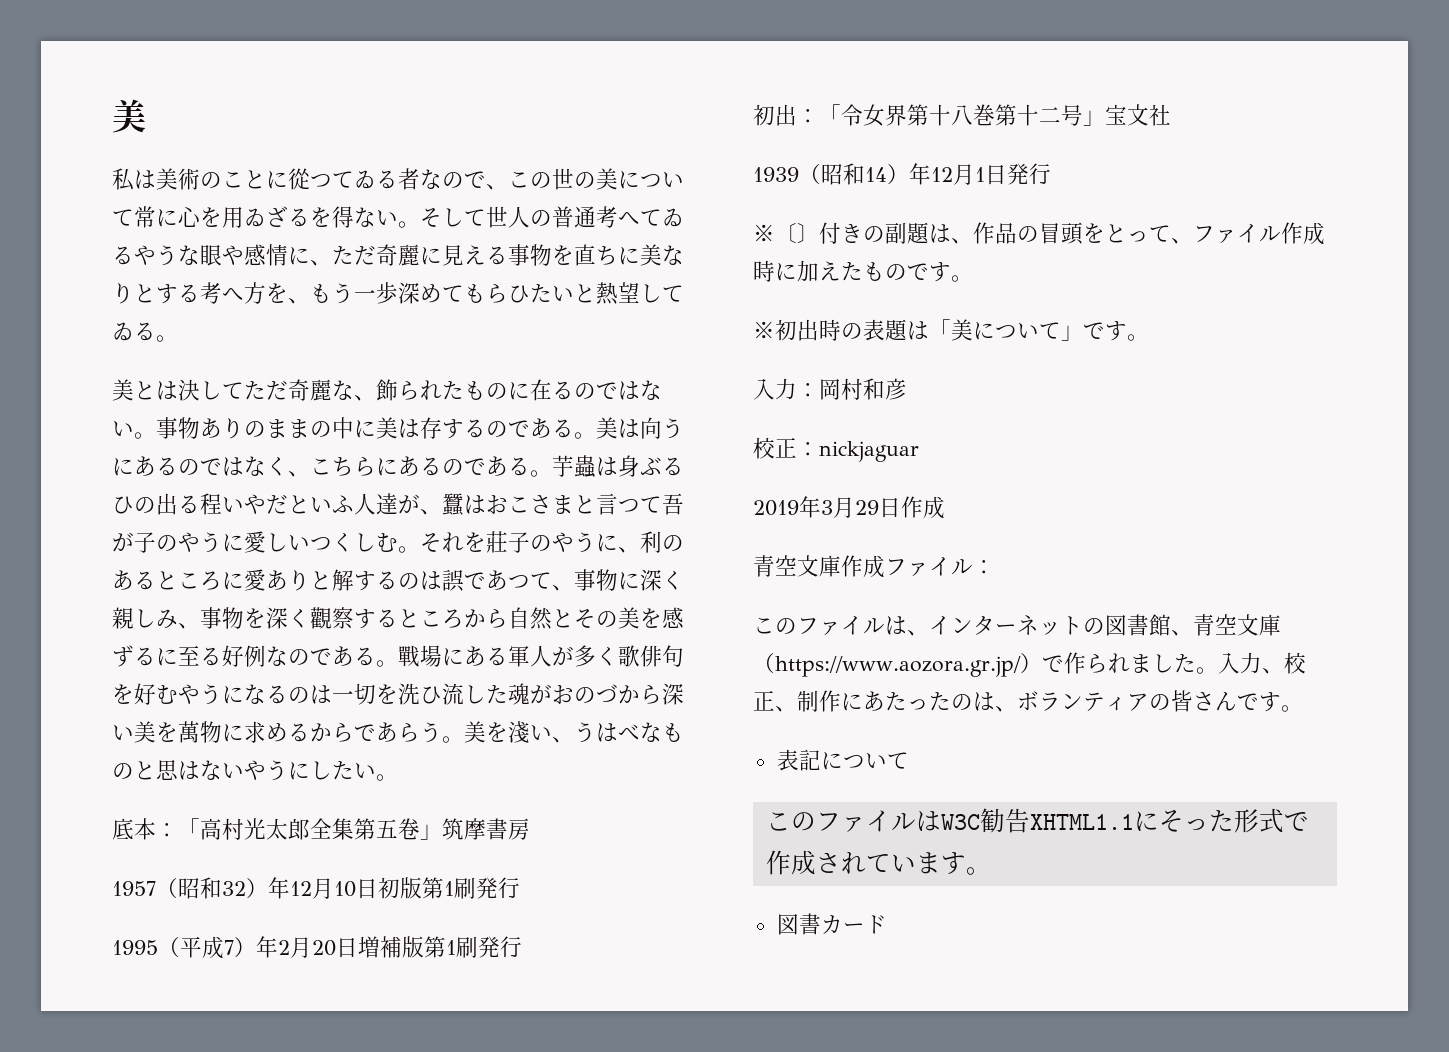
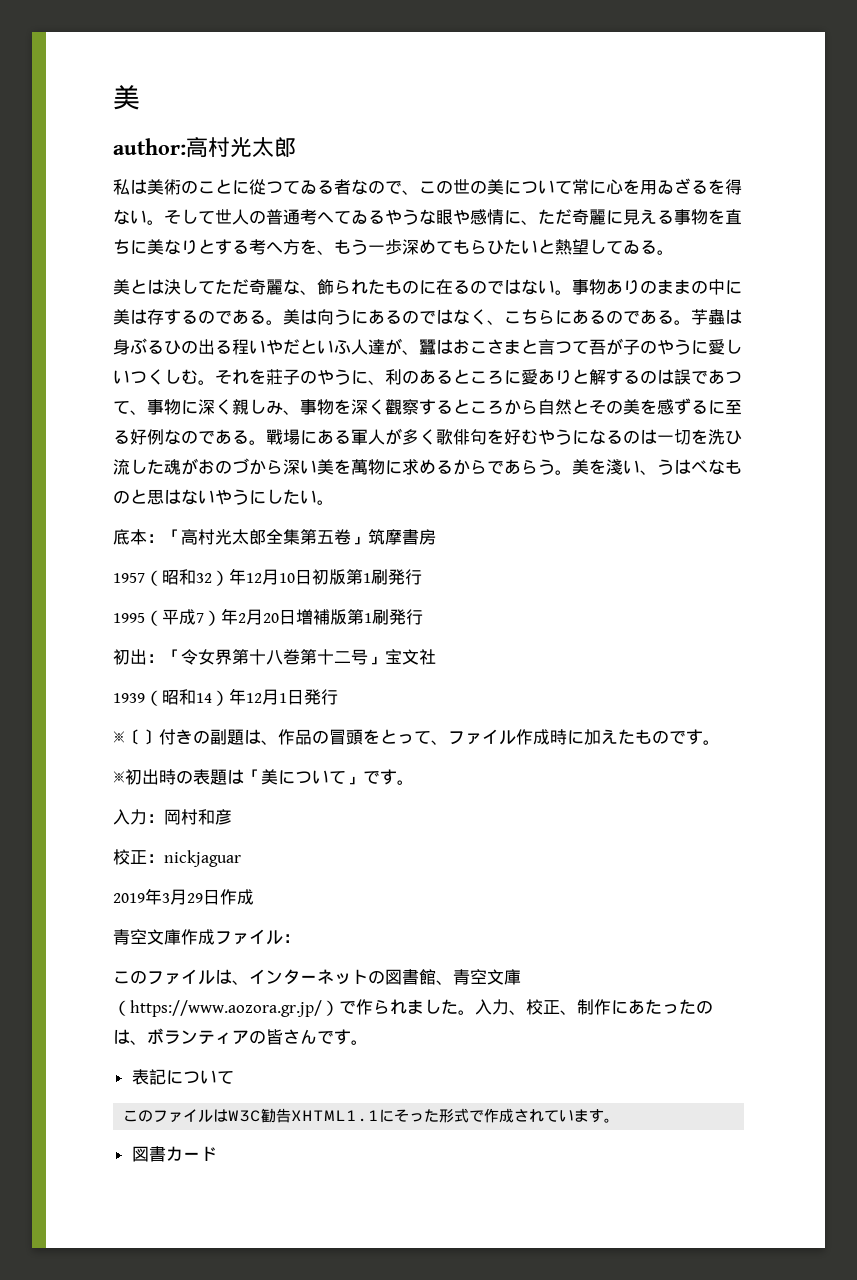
[112,99,146,133] 美 -> [113,85,140,110] [113,137,296,158] 美 // author:高村光太郎

